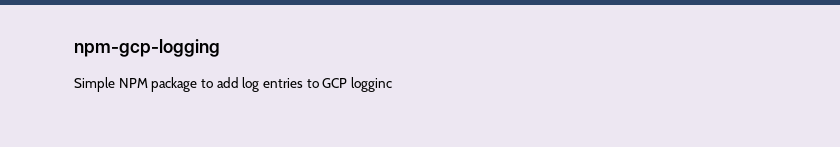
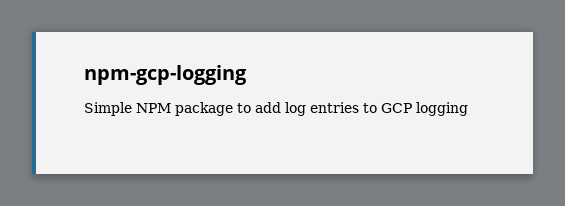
[350,77,392,92] logginc -> [416,102,468,116] logging

